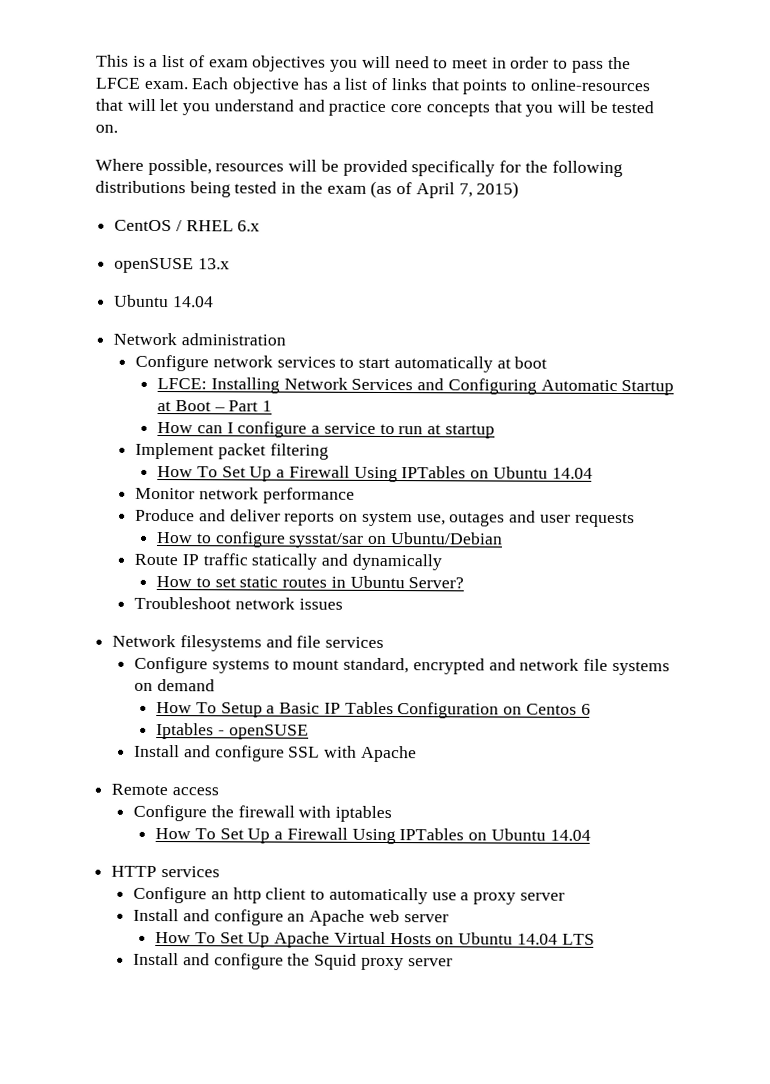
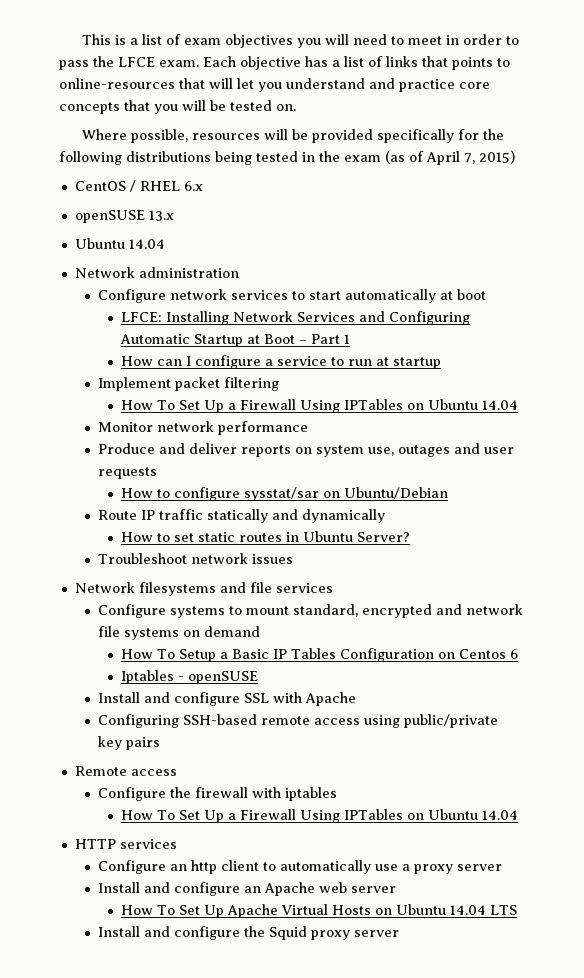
(417, 754) none -> [98,714,499,728] [98,736,161,750] // Configuring SSH-based remote access using public/private key pairs

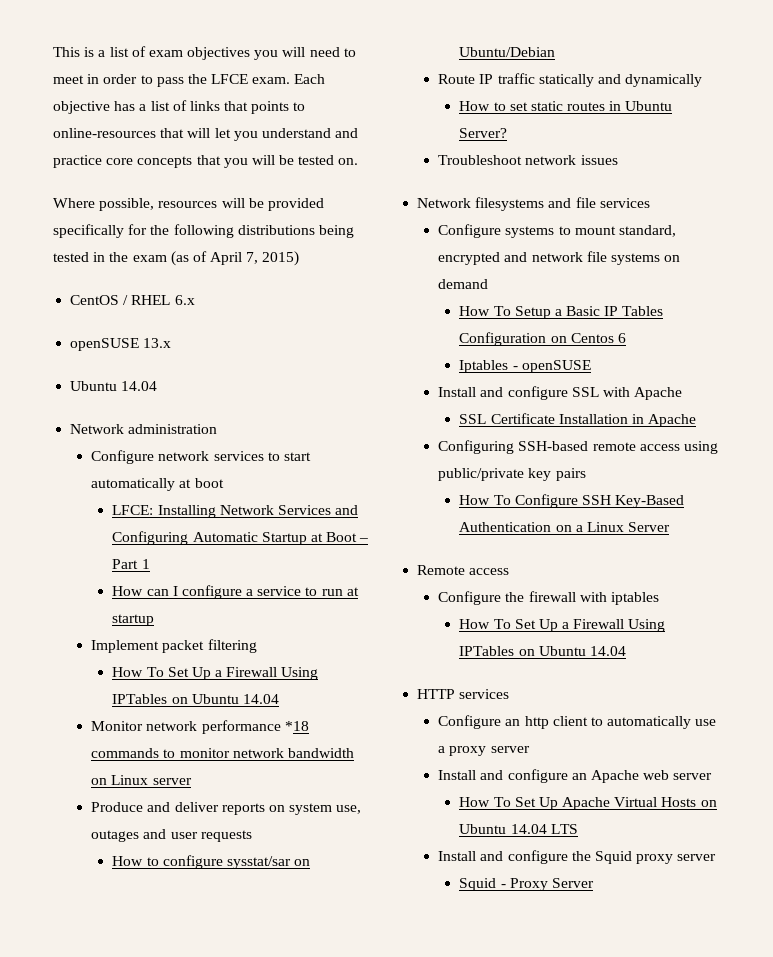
(309, 428) none -> [284,721,309,731] [91,748,354,758] [91,775,192,785] *18 commands to monitor network bandwidth on Linux server
(357, 699) none -> [459,413,697,427] // SSL Certificate Installation in Apache
(161, 743) none -> [459,494,685,508] [459,522,671,532] // How To Configure SSH Key-Based Authentication on a Linux Server
(400, 933) none -> [459,878,594,891] // Squid - Proxy Server

